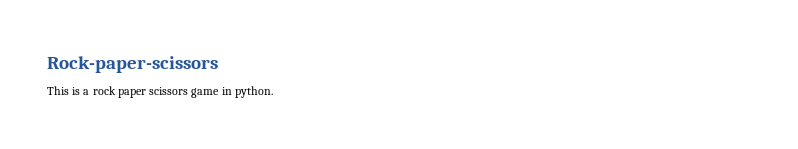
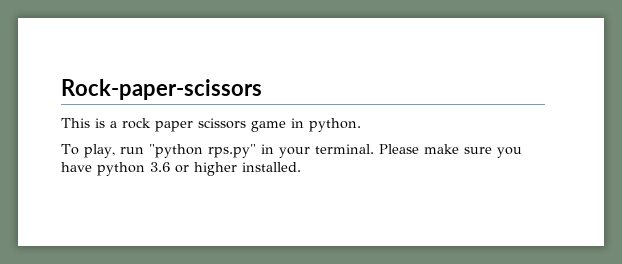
(273, 92) none -> [61,144,522,158] [61,162,301,176] // To play, run "python rps.py" in your terminal. Please make sure you have python 3.6 or higher installed.

